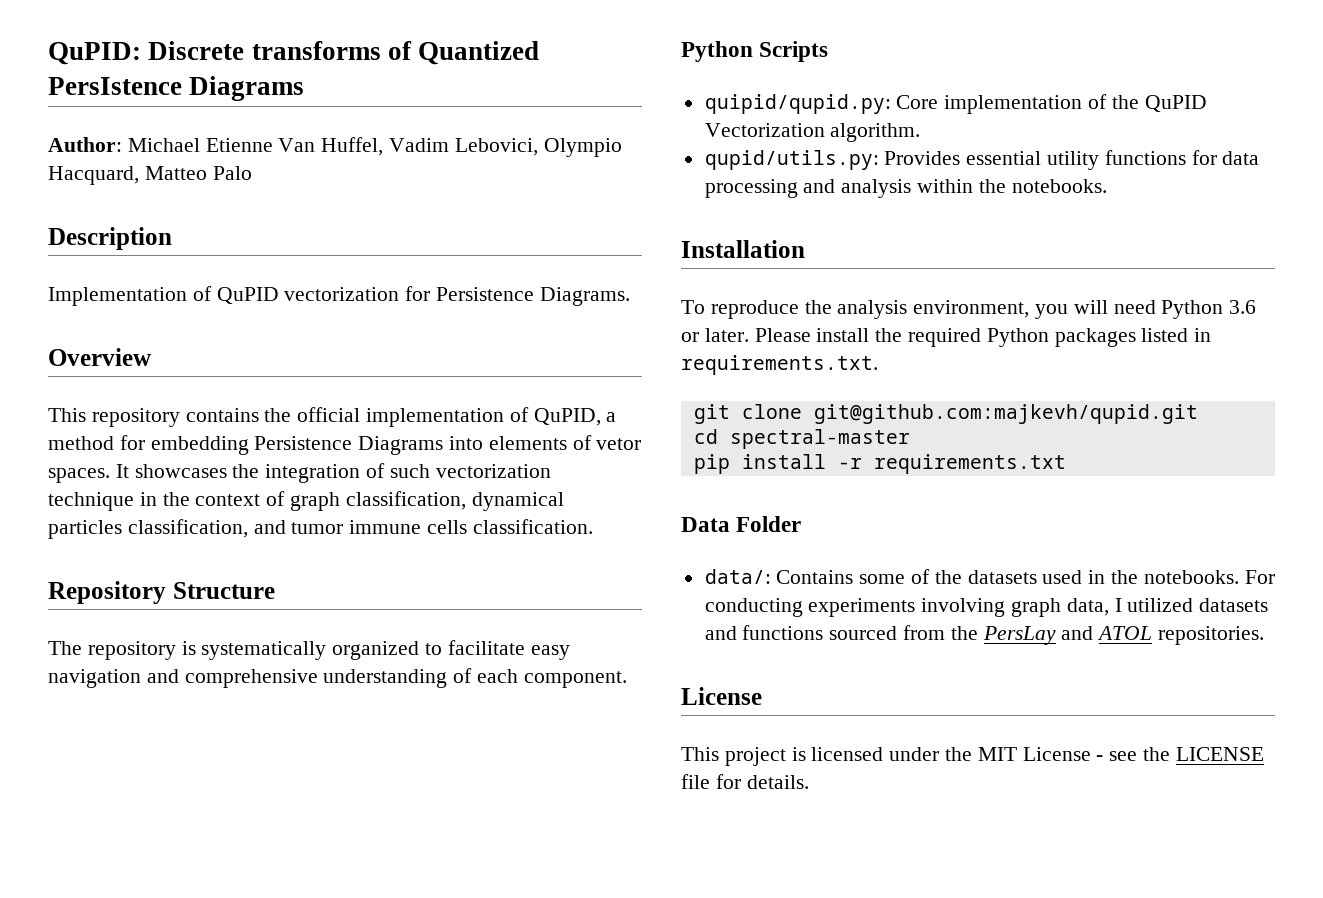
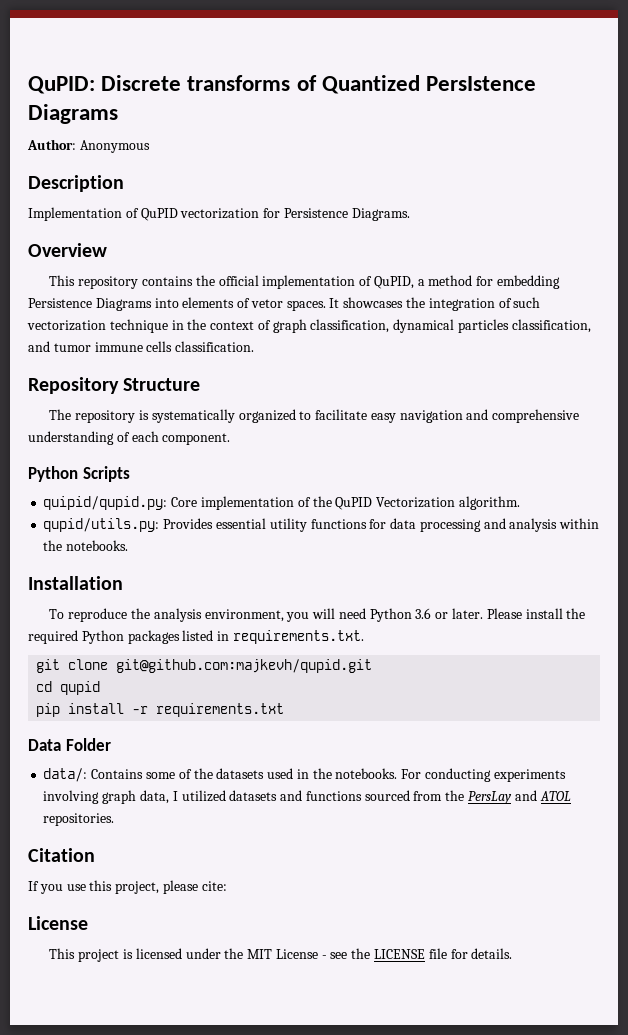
[127,137,622,157] [48,166,252,185] Michael Etienne Van Huffel, Vadim Lebovici, Olympio Hacquard, Matteo Palo -> [79,140,150,153] Anonymous
[729,429,910,449] spectral-master -> [60,681,101,695] qupid
(1265, 635) none -> [28,848,95,862] [28,880,227,894] // Citation // If you use this project, please cite:

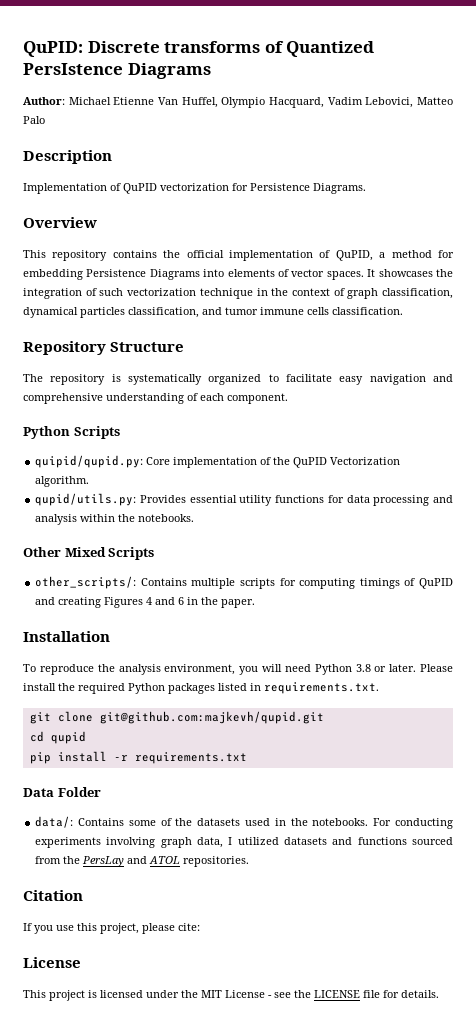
[79,140,150,153] Anonymous -> [68,97,453,108] [23,116,45,124] Michael Etienne Van Huffel, Olympio Hacquard, Vadim Lebovici, Matteo Palo
[250,299,283,308] vetor -> [291,269,325,277] vector
(129, 545) none -> [23,547,155,560] [35,576,454,589] [35,597,256,608] // Other Mixed Scripts // other_scripts/: Contains multiple scripts for computing timings of QuPID and creating Figures 4 and 6 in the paper.
[415,608,432,619] 3.6 -> [355,664,371,672] 3.8

